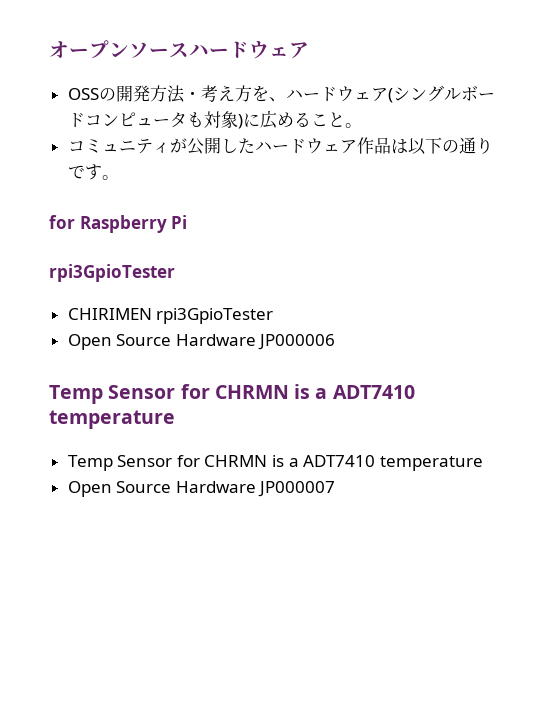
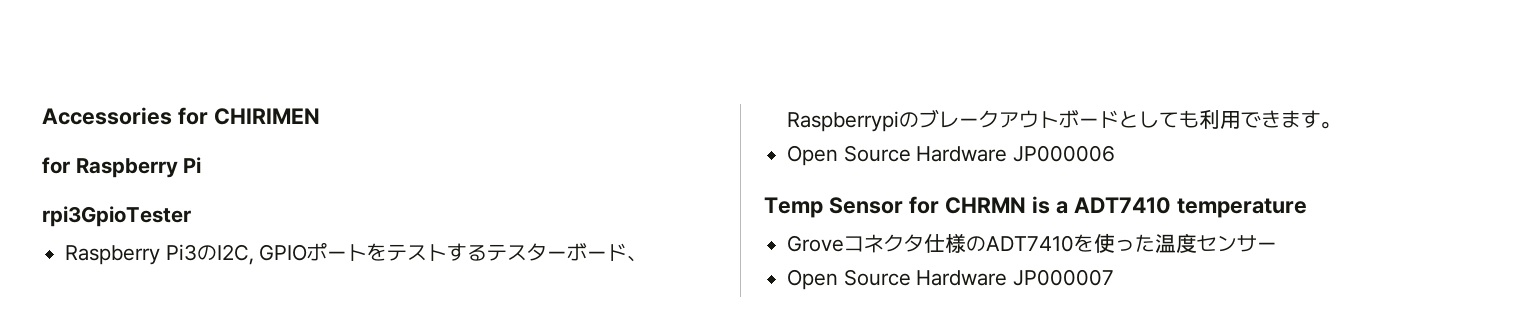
[49,40,309,59] [67,85,495,103] [67,110,362,129] [67,137,493,155] [67,164,119,180] [49,215,188,233] [49,264,175,282] [67,308,274,324] オープンソースハードウェア // OSSの開発方法・考え方を、ハードウェア(シングルボードコンピュータも対象)に広めること。 // コミュニティが公開したハードウェア作品は以下の通りです。 // for Raspberry Pi // rpi3GpioTester // CHIRIMEN rpi3GpioTester -> [42,107,320,125] [42,157,202,178] [42,206,191,227] [65,242,648,265] [787,109,1342,132] Accessories for CHIRIMEN // for Raspberry Pi // rpi3GpioTester // Raspberry Pi3のI2C, GPIOポートをテストするテスターボード、Raspberrypiのブレークアウトボードとしても利用できます。
[67,455,483,471] Temp Sensor for CHRMN is a ADT7410 temperature -> [787,233,1278,253] Groveコネクタ仕様のADT7410を使った温度センサー

